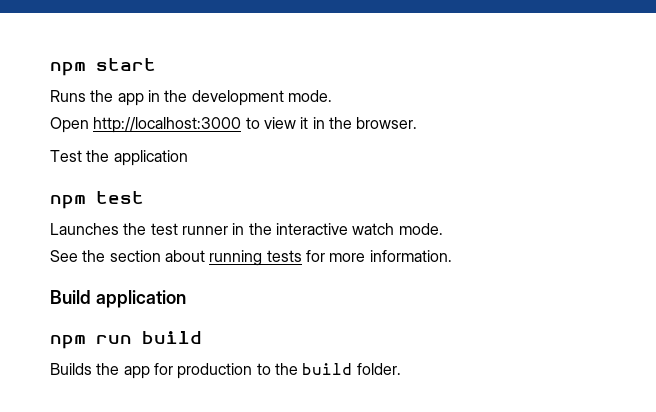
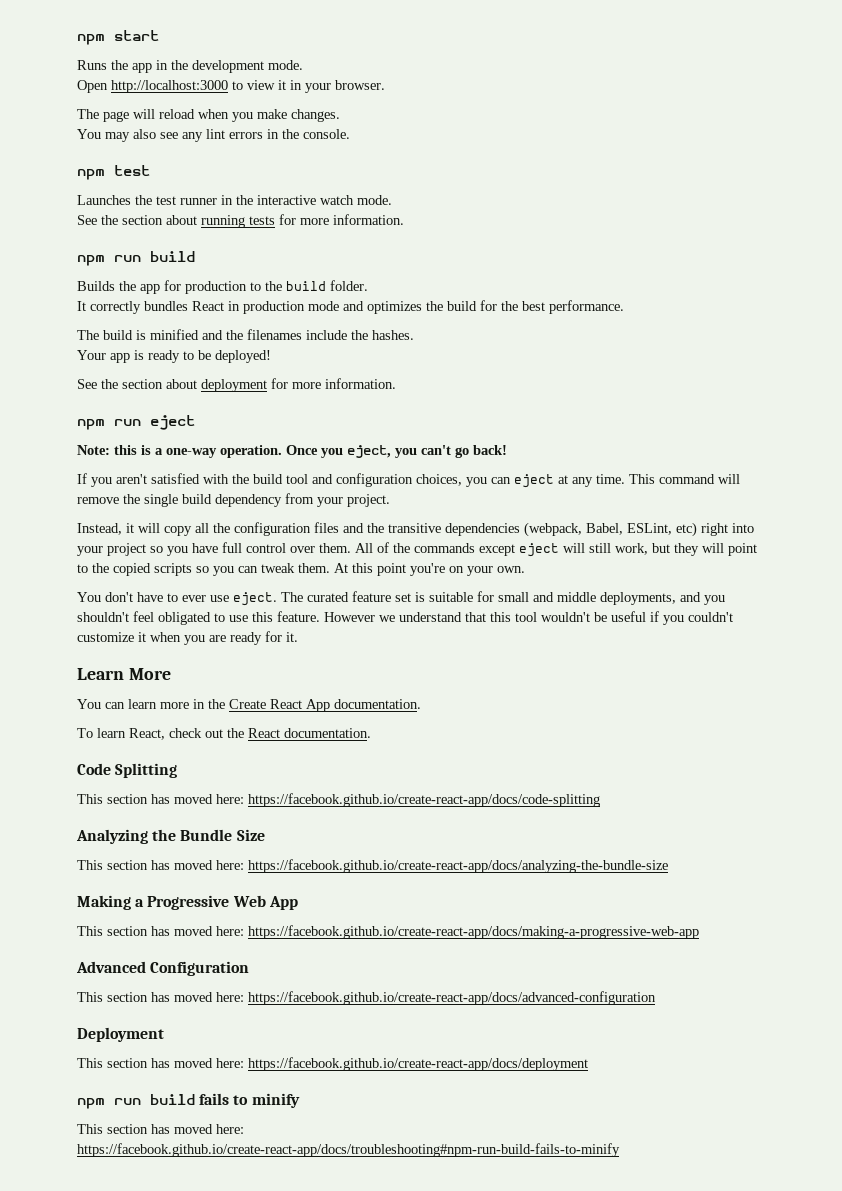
[328,117,352,129] the -> [305,83,331,93] your
[50,150,188,166] Test the application -> [77,109,340,122] [77,129,350,142] The page will reload when you make changes. // You may also see any lint errors in the console.
[50,290,186,308] // Build application -> (404, 219) none
(401, 369) none -> [77,300,624,314] [77,329,414,340] [77,350,271,363] [77,378,396,392] [77,415,195,430] [77,445,507,458] [77,473,740,488] [77,493,390,507] [77,522,754,537] [77,542,757,557] [77,563,525,576] [77,591,725,606] [77,611,733,625] [77,631,298,645] [77,668,171,680] [77,699,421,712] [77,728,371,740] [77,763,178,778] [77,793,600,807] [76,829,265,844] [77,859,668,873] [77,895,298,910] [77,925,699,939] [76,961,250,976] [77,991,656,1005] [77,1027,164,1042] [77,1057,588,1071] [77,1093,300,1109] [77,1124,244,1134] [77,1143,620,1157] // It correctly bundles React in production mode and optimizes the build for the best performance. // The build is minified and the filenames include the hashes. // Your app is ready to be deployed! // See the section about deployment for more information. // npm run eject // Note: this is a one-way operation. Once you eject, you can't go back! // If you aren't satisfied with the build tool and configuration choices, you can eject at any time. This command will remove the single build dependency from your project. // Instead, it will copy all the configuration files and the transitive dependencies (webpack, Babel, ESLint, etc) right into your project so you have full control over them. All of the commands except eject will still work, but they will point to the copied scripts so you can tweak them. At this point you're on your own. // You don't have to ever use eject. The curated feature set is suitable for small and middle deployments, and you shouldn't feel obligated to use this feature. However we understand that this tool wouldn't be useful if you couldn't customize it when you are ready for it. // Learn More // You can learn more in the Create React App documentation. // To learn React, check out the React documentation. // Code Splitting // This section has moved here: https://facebook.github.io/create-react-app/docs/code-splitting // Analyzing the Bundle Size // This section has moved here: https://facebook.github.io/create-react-app/docs/analyzing-the-bundle-size // Making a Progressive Web App // This section has moved here: https://facebook.github.io/create-react-app/docs/making-a-progressive-web-app // Advanced Configuration // This section has moved here: https://facebook.github.io/create-react-app/docs/advanced-configuration // Deployment // This section has moved here: https://facebook.github.io/create-react-app/docs/deployment // npm run build fails to minify // This section has moved here: https://facebook.github.io/create-react-app/docs/troubleshooting#npm-run-build-fails-to-minify

